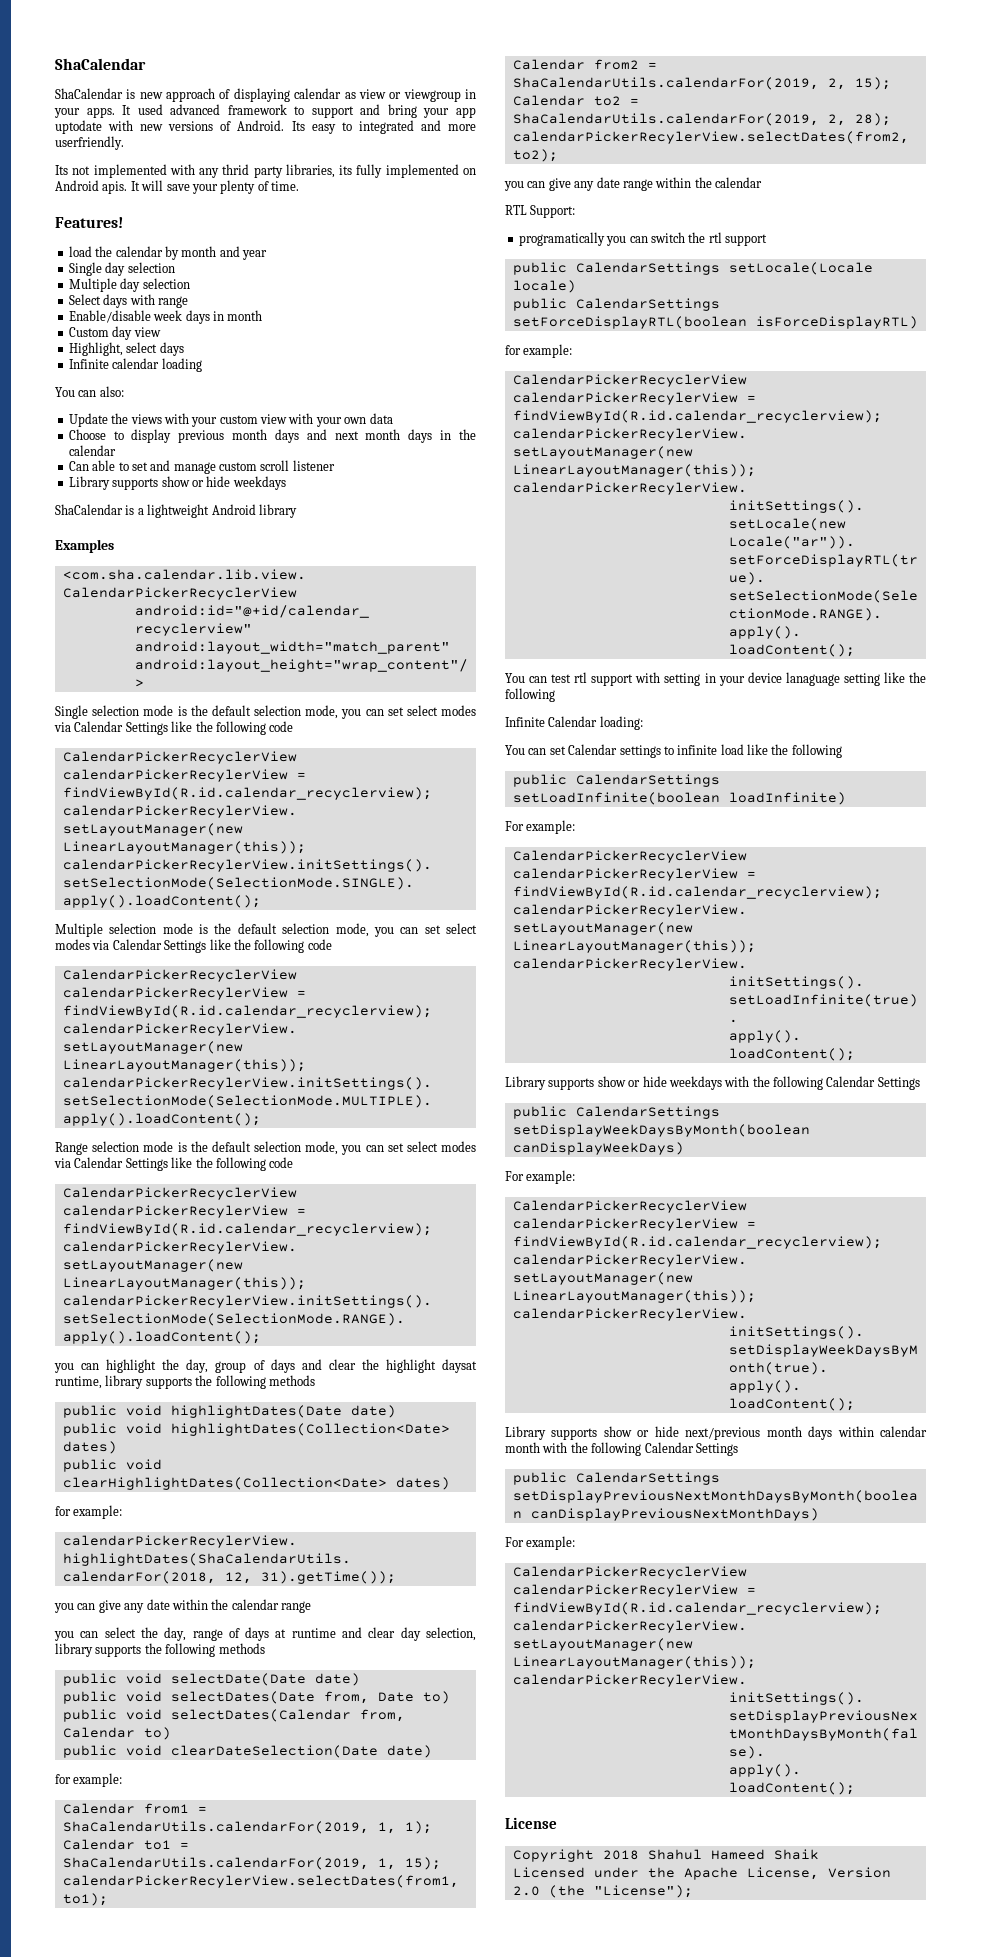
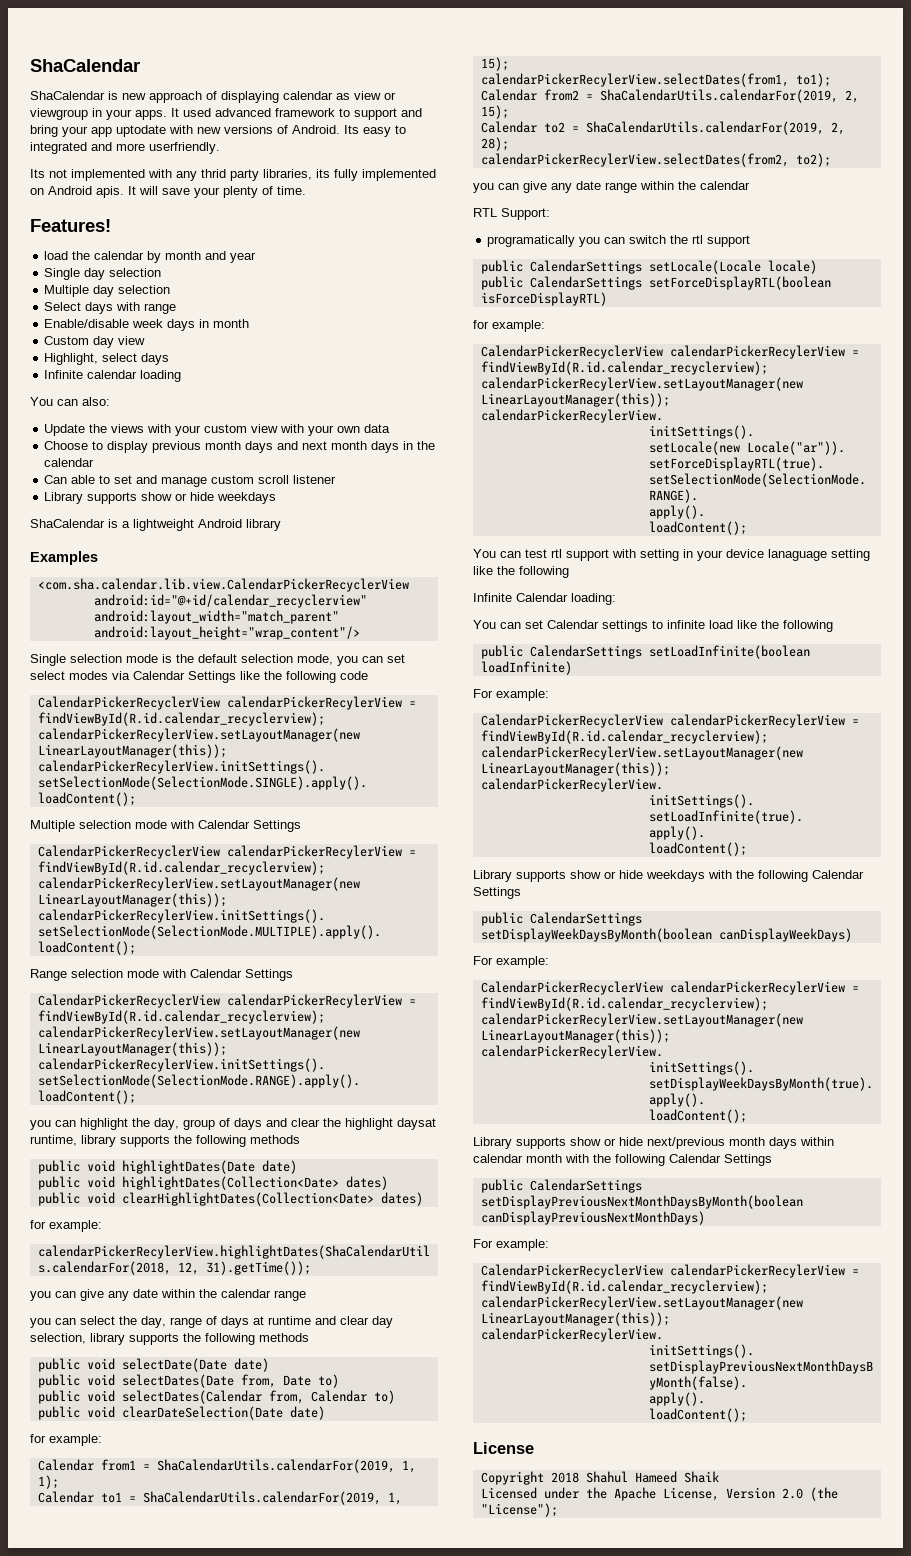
[199,923,478,937] [55,939,332,953] is the default selection mode, you can set select modes via Calendar Settings like the following code -> [170,820,301,832] with Calendar Settings
[177,1141,477,1155] [54,1157,294,1171] is the default selection mode, you can set select modes via Calendar Settings like the following code -> [162,969,293,981] with Calendar Settings

